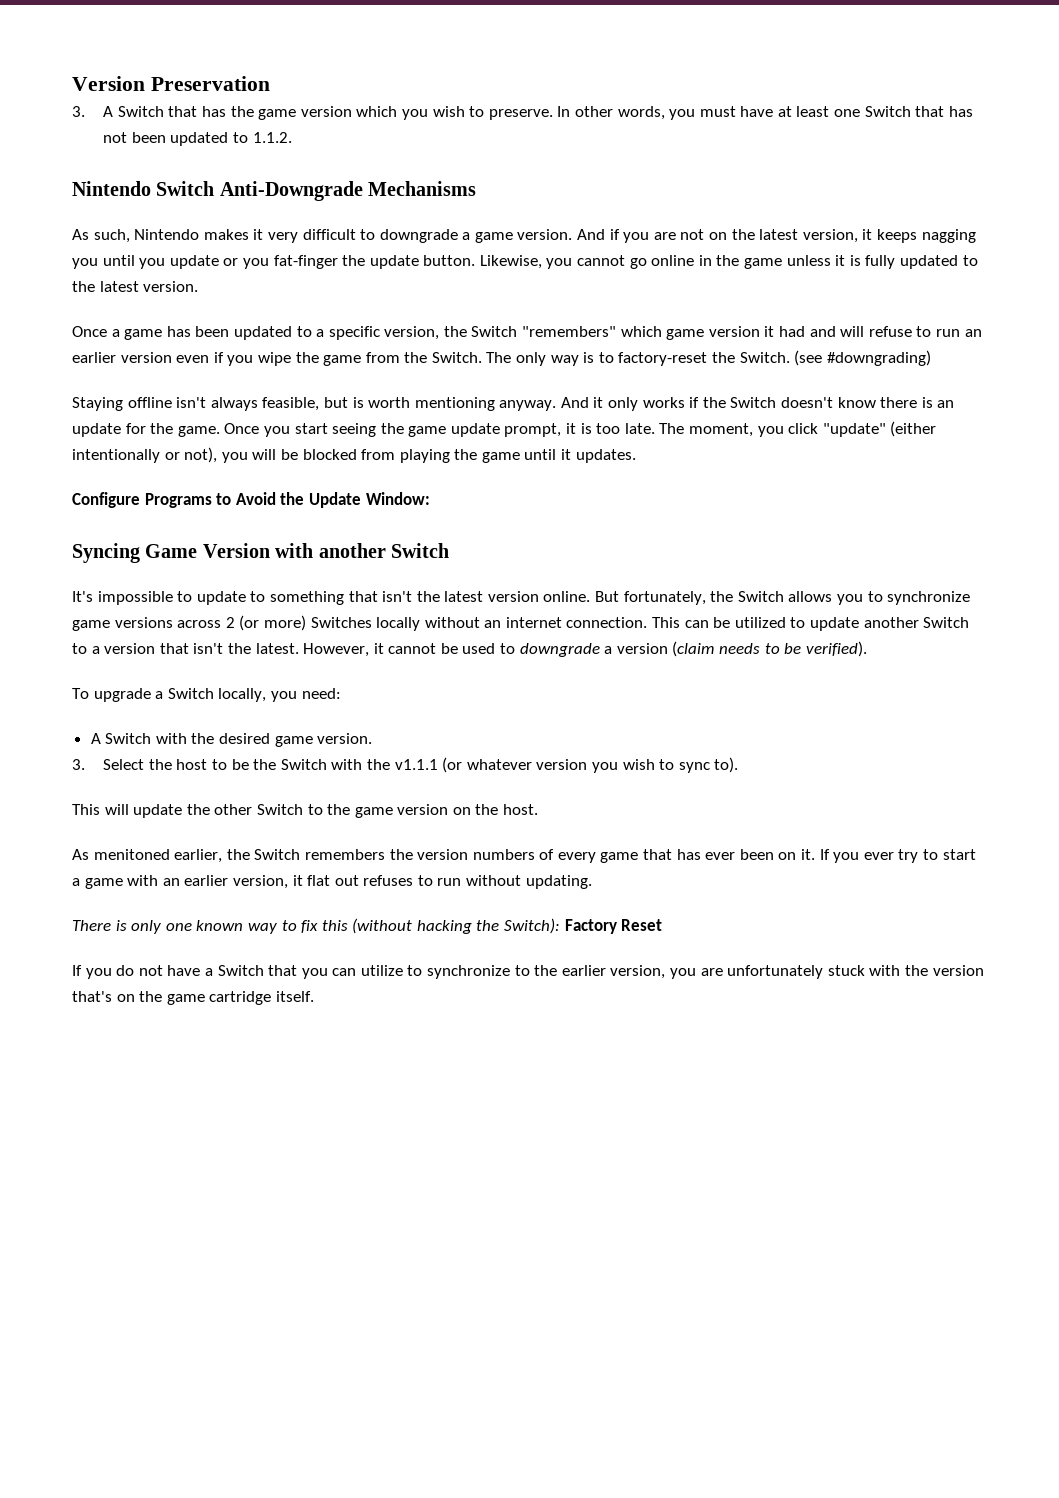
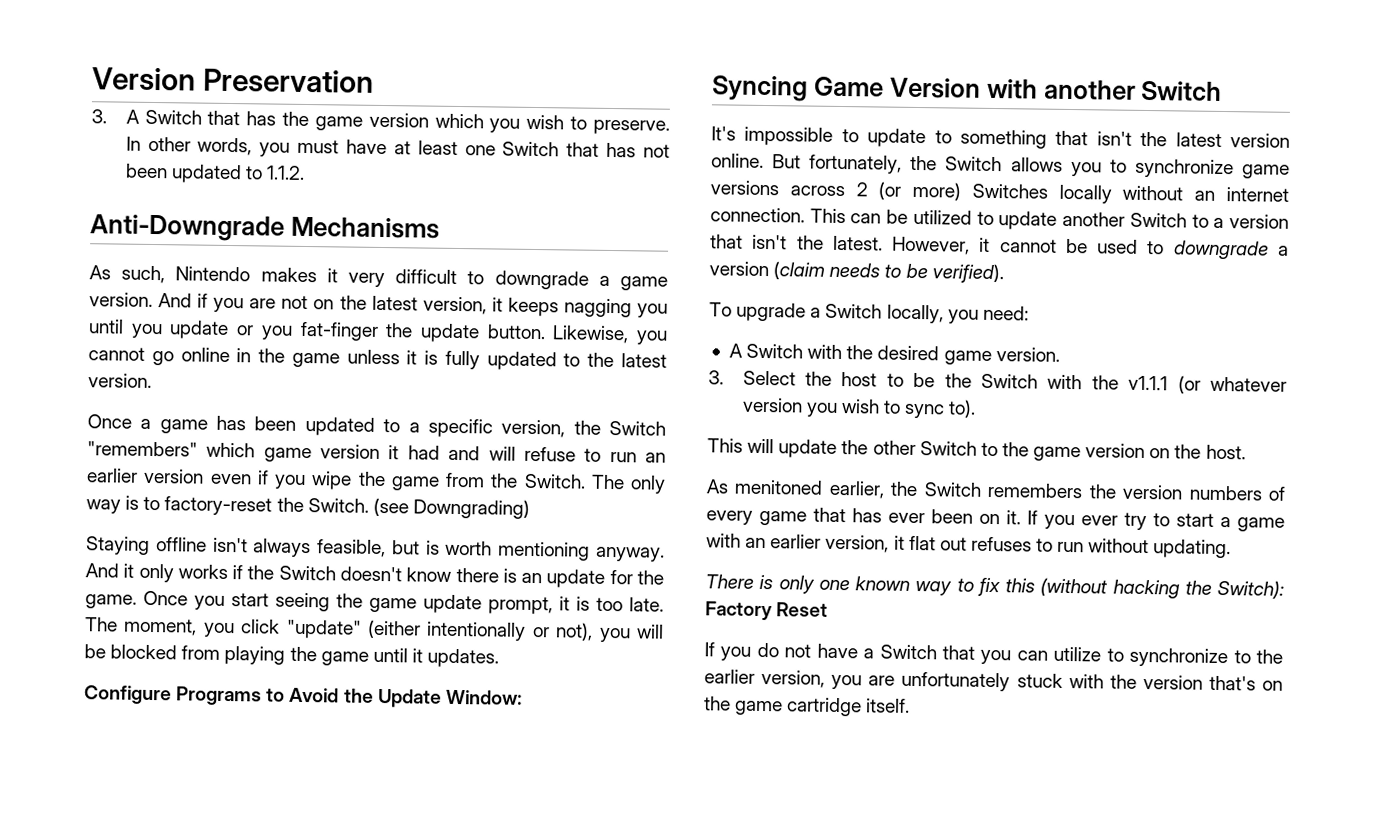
[72,181,215,196] Nintendo Switch -> (306, 172) none
[826,350,931,366] #downgrading) -> [412,498,530,519] Downgrading)

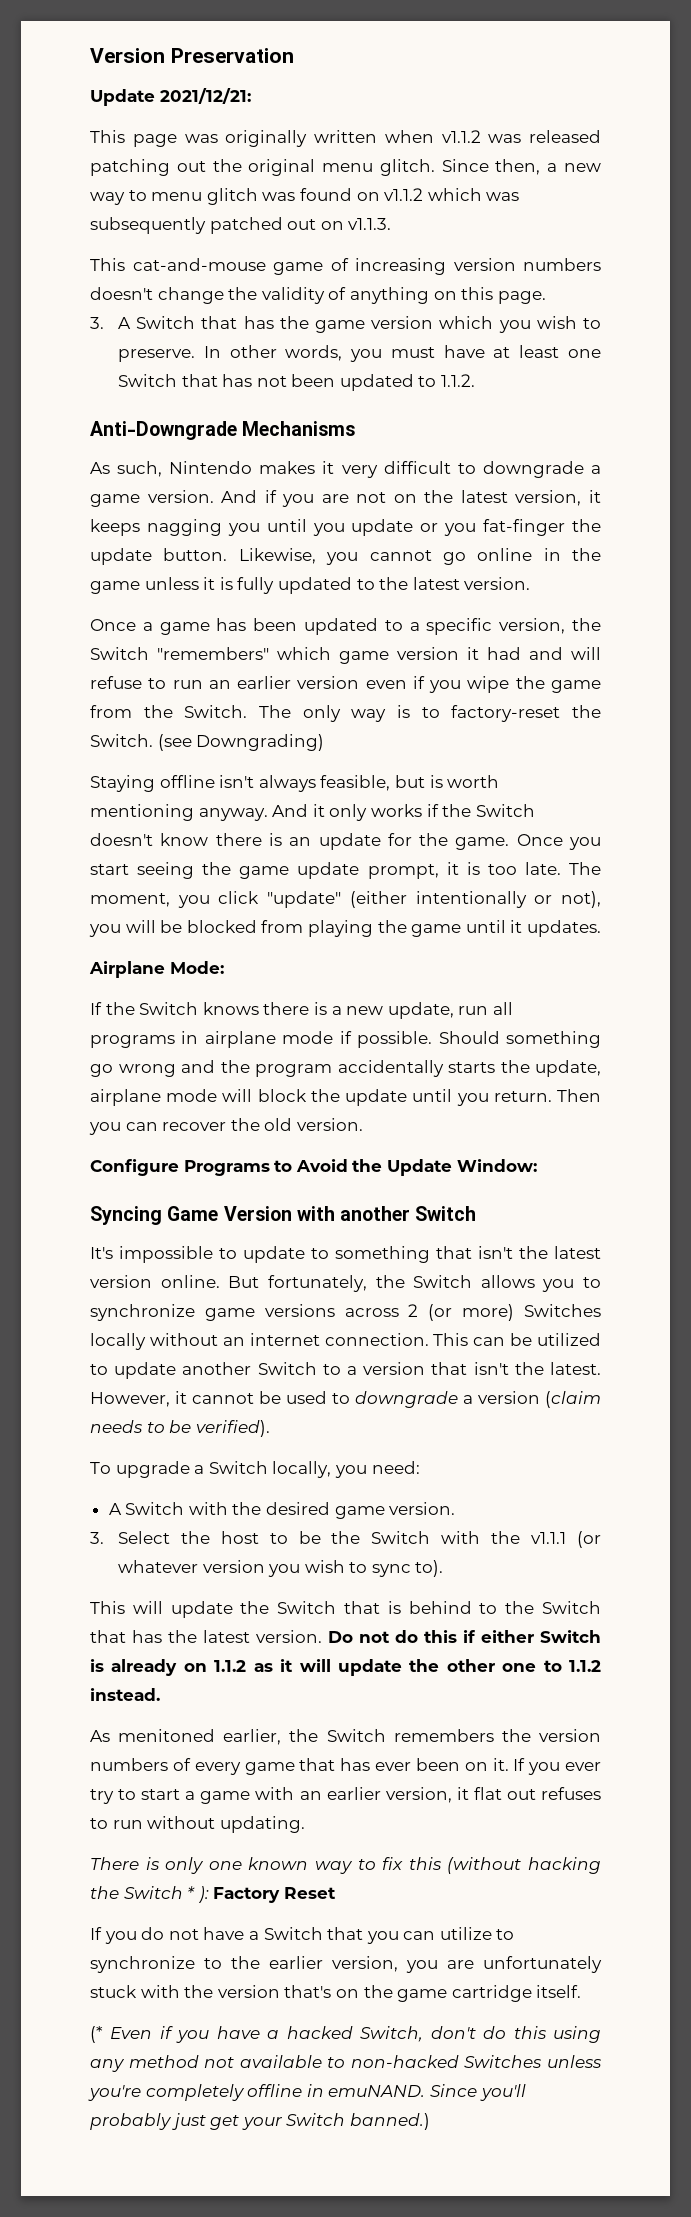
(374, 80) none -> [90,88,251,106] [90,130,601,147] [90,159,601,176] [90,188,520,205] [90,217,392,234] [90,258,601,275] [90,287,546,304] // Update 2021/12/21: // This page was originally written when v1.1.2 was released patching out the original menu glitch. Since then, a new way to menu glitch was found on v1.1.2 which was subsequently patched out on v1.1.3. // This cat-and-mouse game of increasing version numbers doesn't change the validity of anything on this page.
(500, 658) none -> [89,961,224,978] [90,1002,513,1019] [90,1031,601,1048] [90,1060,601,1077] [90,1089,601,1106] [89,1118,363,1135] // Airplane Mode: // If the Switch knows there is a new update, run all programs in airplane mode if possible. Should something go wrong and the program accidentally starts the update, airplane mode will block the update until you return. Then you can recover the old version.
[872,440,1246,462] other Switch to the game version on the host. -> [277,1601,601,1614] [90,1630,601,1643] [90,1659,601,1676] [90,1688,160,1701] Switch that is behind to the Switch that has the latest version. Do not do this if either Switch is already on 1.1.2 as it will update the other one to 1.1.2 instead.
[1217,579,1284,599] Switch): -> [123,1886,209,1903] Switch * ):
(911, 705) none -> [90,2026,601,2043] [90,2055,601,2072] [88,2084,526,2101] [90,2113,430,2130] // (* Even if you have a hacked Switch, don't do this using any method not available to non-hacked Switches unless you're completely offline in emuNAND. Since you'll probably just get your Switch banned.)

